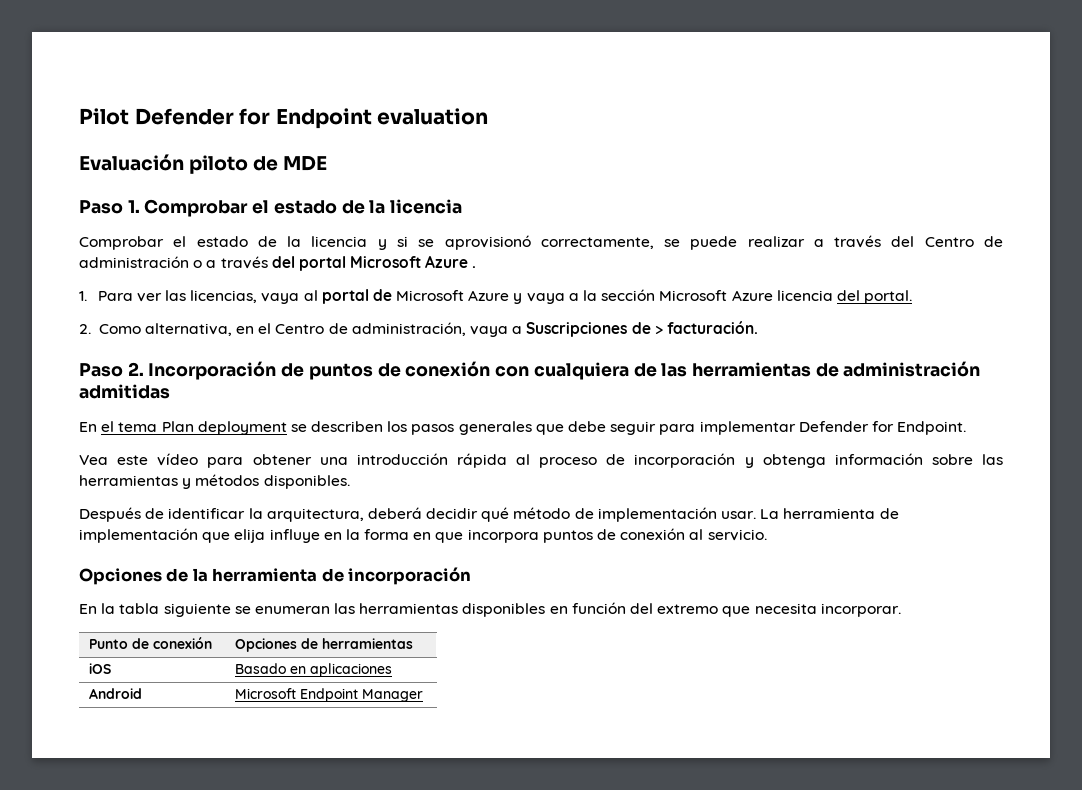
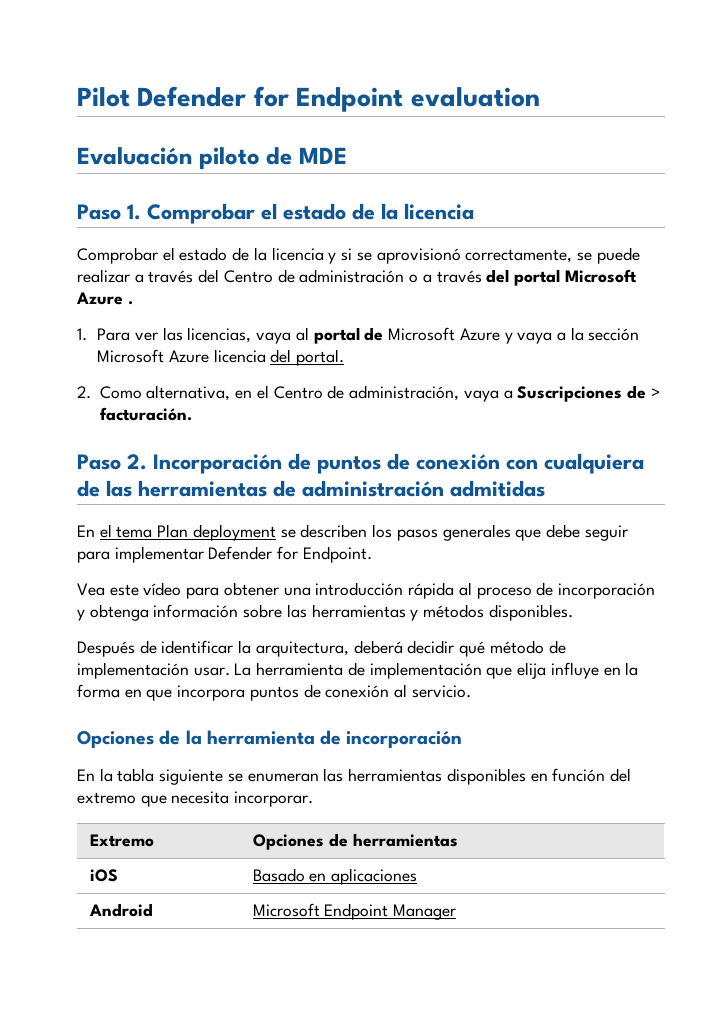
[89,637,213,649] Punto de conexión -> [89,834,154,847] Extremo

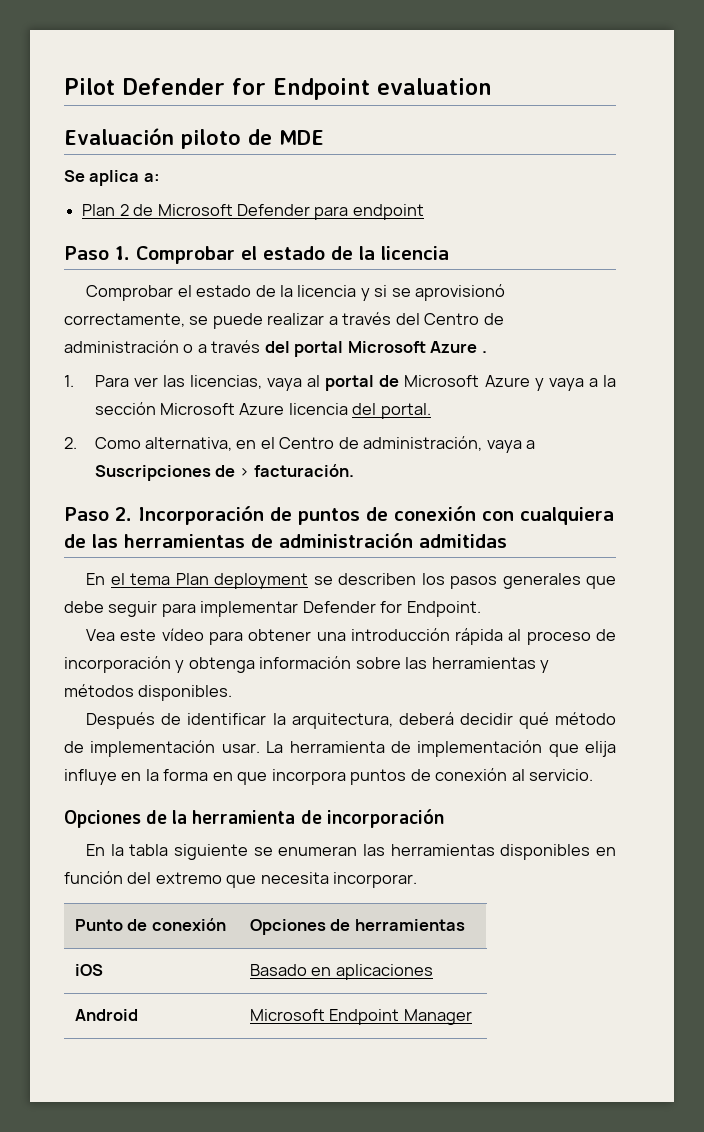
(347, 155) none -> [64,170,160,186] [82,204,424,220] // Se aplica a: // Plan 2 de Microsoft Defender para endpoint
[89,834,154,847] Extremo -> [74,918,226,931] Punto de conexión

